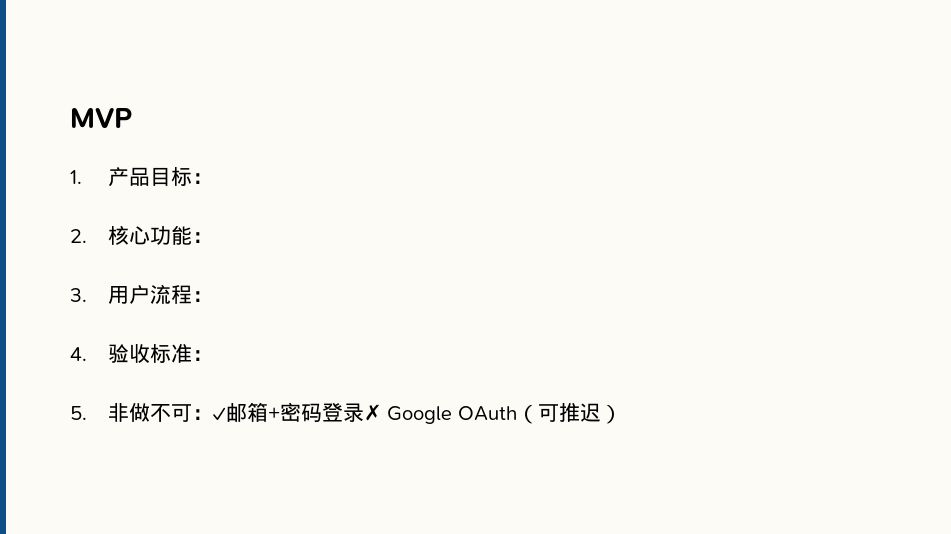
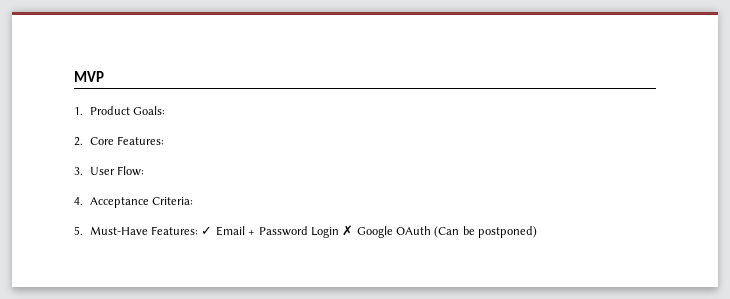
[107,167,213,187] 产品目标： -> [89,106,166,115] Product Goals:
[107,225,213,245] 核心功能： -> [89,136,165,145] Core Features:
[107,284,213,304] 用户流程： -> [89,166,145,176] User Flow:
[107,343,213,363] 验收标准： -> [89,197,194,208] Acceptance Criteria:
[107,402,622,424] 非做不可：✓邮箱+密码登录✗ Google OAuth（可推迟） -> [89,225,538,238] Must-Have Features: ✓ Email + Password Login ✗ Google OAuth (Can be postponed)

